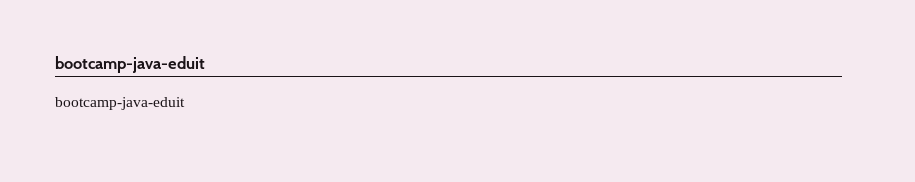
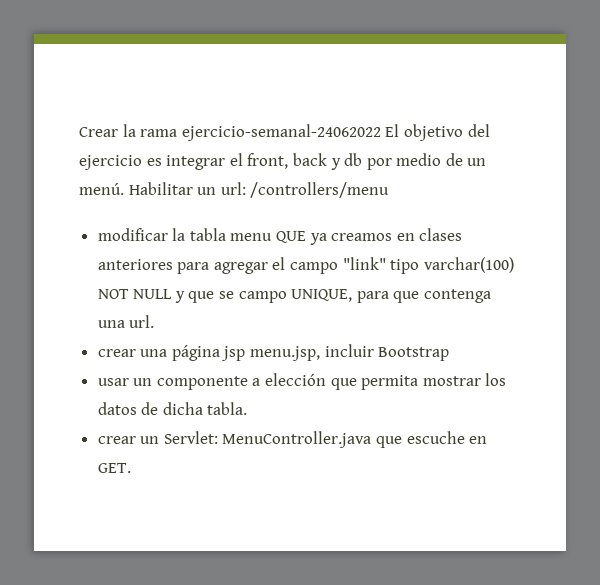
[55,56,205,73] [55,97,185,110] bootcamp-java-eduit // bootcamp-java-eduit -> [79,124,490,141] [79,153,487,170] [79,182,390,198] [97,228,463,245] [97,257,514,274] [97,289,492,303] [97,315,155,328] [97,344,450,361] [97,373,507,390] [97,402,248,415] [97,431,488,448] [97,463,131,473] Crear la rama ejercicio-semanal-24062022 El objetivo del ejercicio es integrar el front, back y db por medio de un menú. Habilitar un url: /controllers/menu // modificar la tabla menu QUE ya creamos en clases anteriores para agregar el campo "link" tipo varchar(100) NOT NULL y que se campo UNIQUE, para que contenga una url. // crear una página jsp menu.jsp, incluir Bootstrap // usar un componente a elección que permita mostrar los datos de dicha tabla. // crear un Servlet: MenuController.java que escuche en GET.

